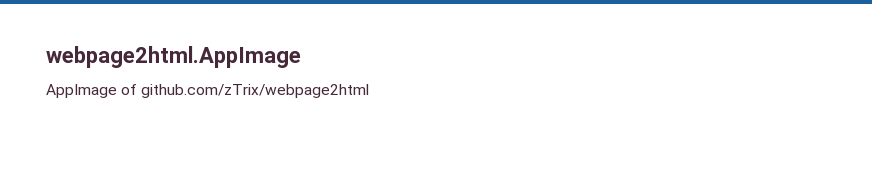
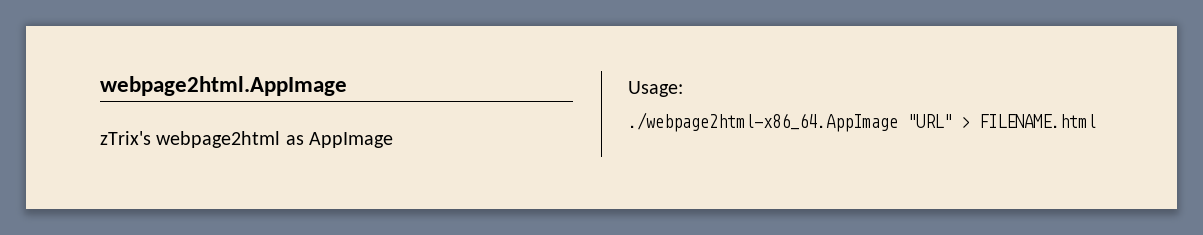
[46,84,370,98] AppImage of github.com/zTrix/webpage2html -> [100,131,394,148] [628,81,683,97] [628,112,1096,132] zTrix's webpage2html as AppImage // Usage: // ./webpage2html-x86_64.AppImage "URL" > FILENAME.html

